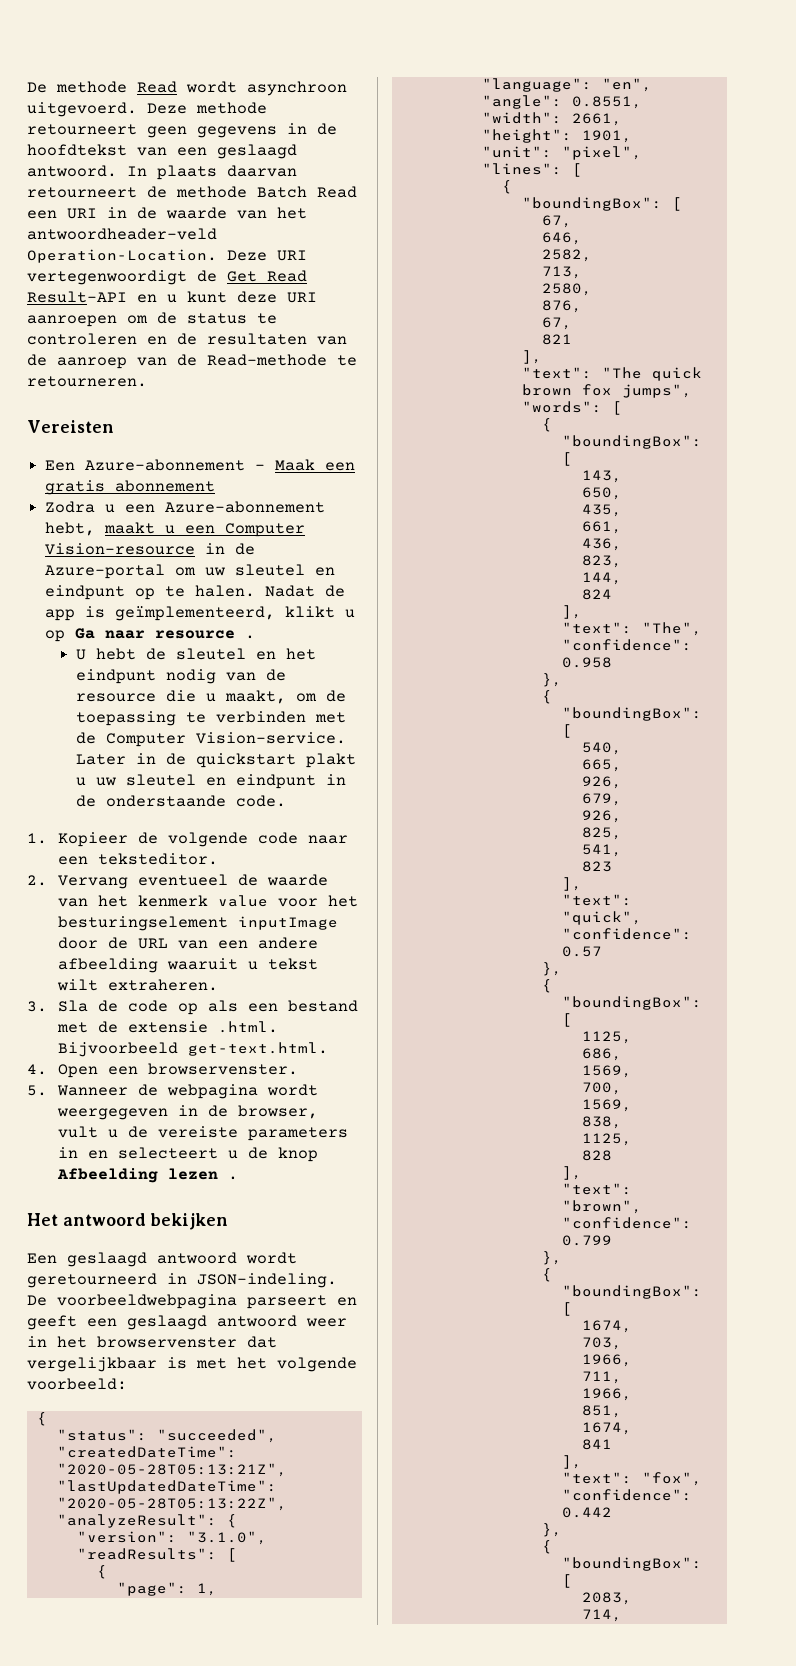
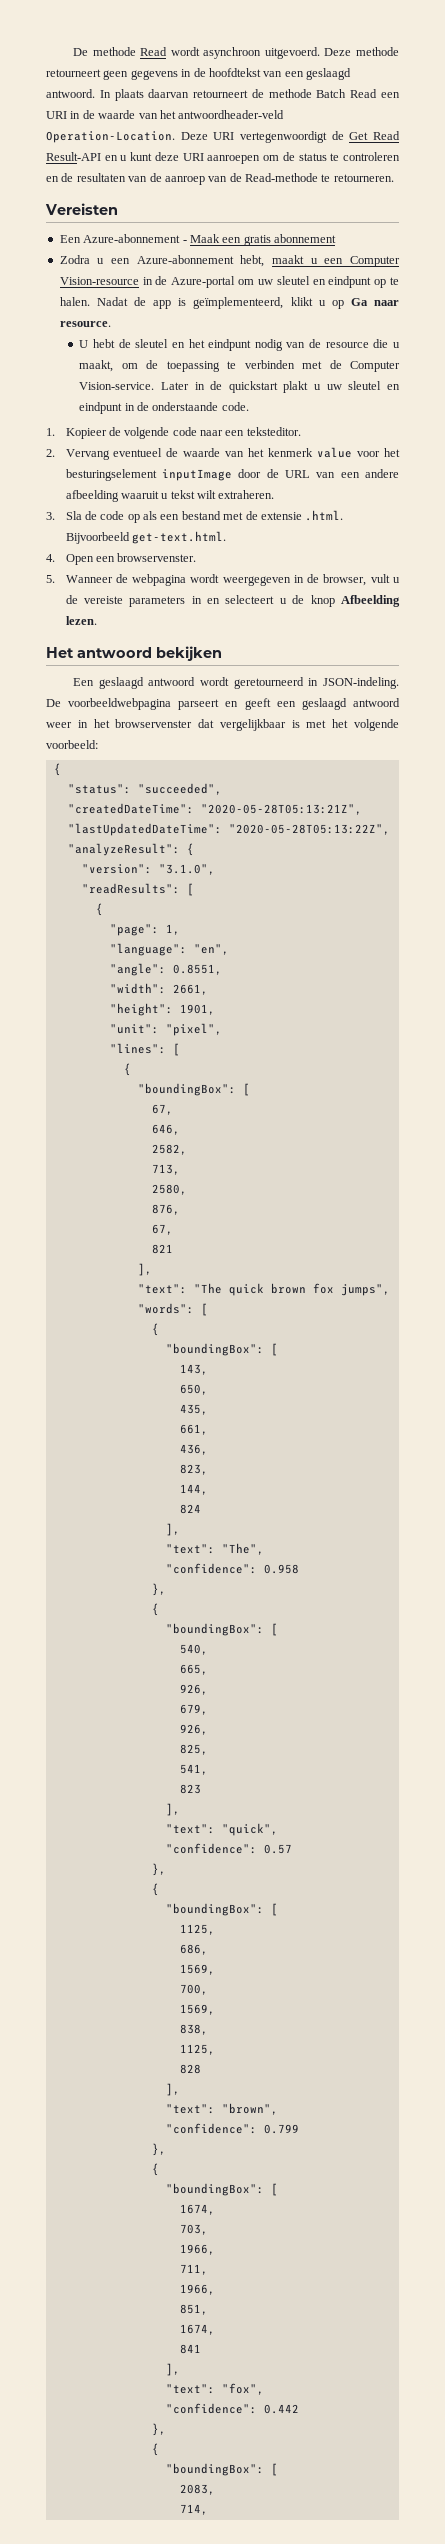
[155,630,256,639] resource . -> [59,321,111,327] resource.
[167,1168,238,1180] lezen . -> [65,616,97,625] lezen.

